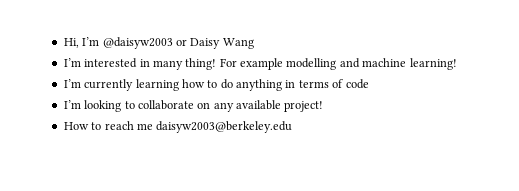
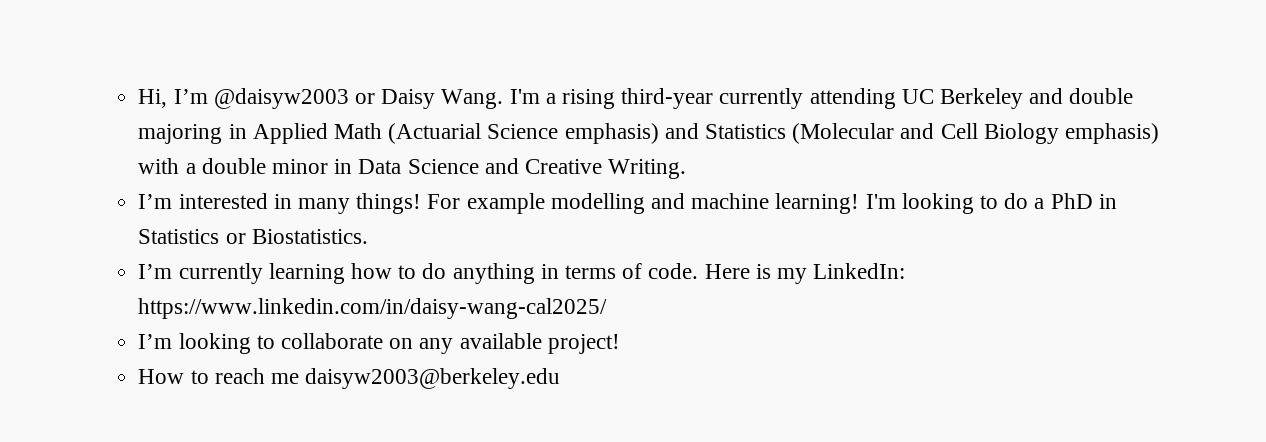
[222,38,254,49] Wang -> [441,88,1134,109] [138,123,1160,144] [138,158,687,179] Wang. I'm a rising third-year currently attending UC Berkeley and double majoring in Applied Math (Actuarial Science emphasis) and Statistics (Molecular and Cell Biology emphasis) with a double minor in Data Science and Creative Writing.
[185,58,217,70] thing! -> [356,193,422,214] things!
(457, 64) none -> [865,193,1117,214] [138,229,368,244] I'm looking to do a PhD in Statistics or Biostatistics.
[345,79,369,89] code -> [648,263,906,284] [138,298,608,319] code. Here is my LinkedIn: https://www.linkedin.com/in/daisy-wang-cal2025/

